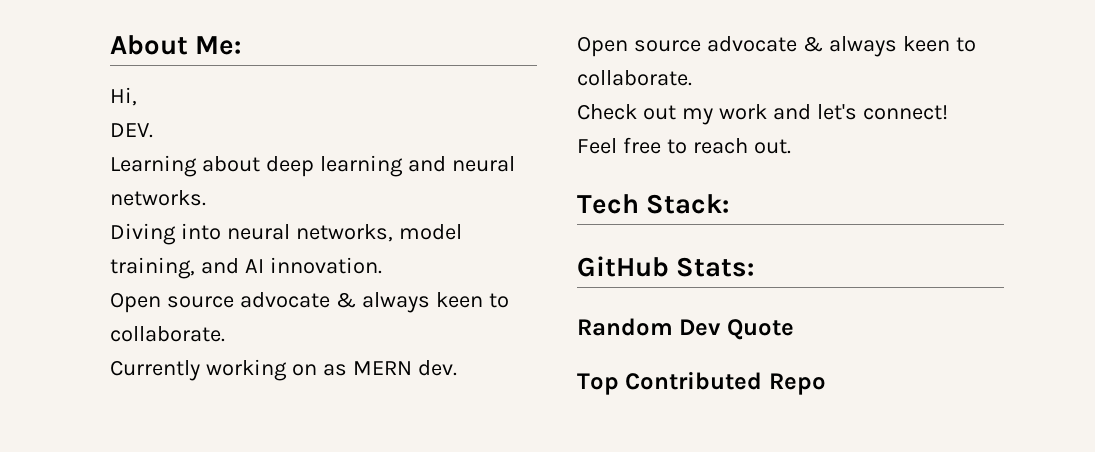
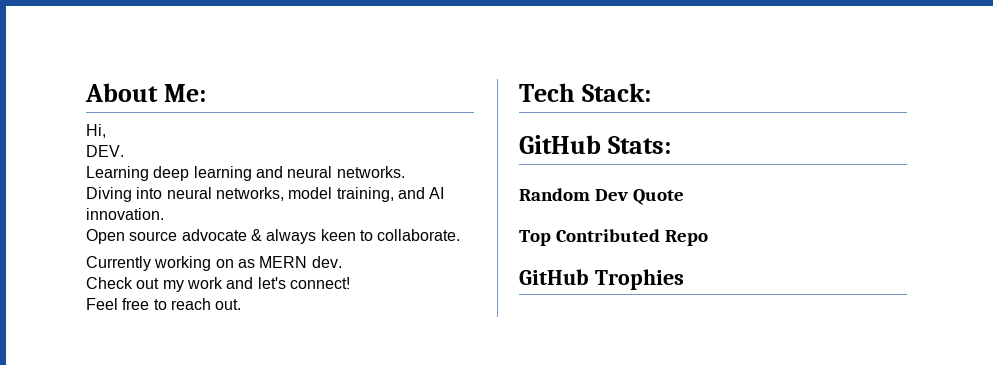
[201,156,260,172] about -> (149, 173) none
[577,36,976,57] [577,70,692,86] // Open source advocate & always keen to collaborate. -> (342, 262) none
(826, 384) none -> [519,269,684,290] // GitHub Trophies

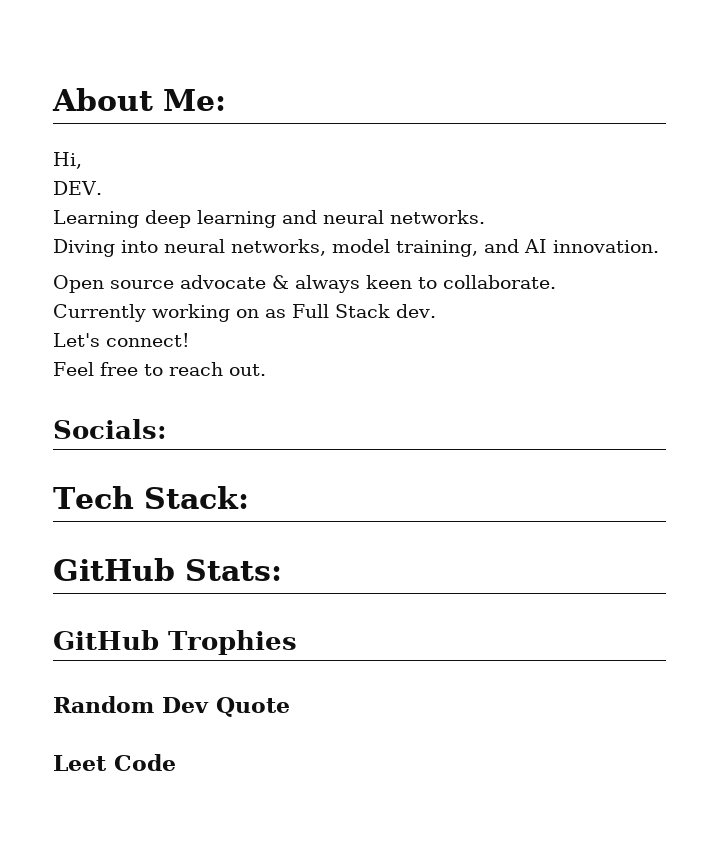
[259,256,308,268] MERN -> [292,304,390,318] Full Stack
[86,277,286,292] Check out my work and let's -> [53,333,100,347] Let's
(242, 304) none -> [53,419,167,439] // Socials:
(671, 145) none -> [53,630,297,655] // GitHub Trophies
[519,229,709,246] [519,269,684,290] Top Contributed Repo // GitHub Trophies -> [53,754,176,771] Leet Code

